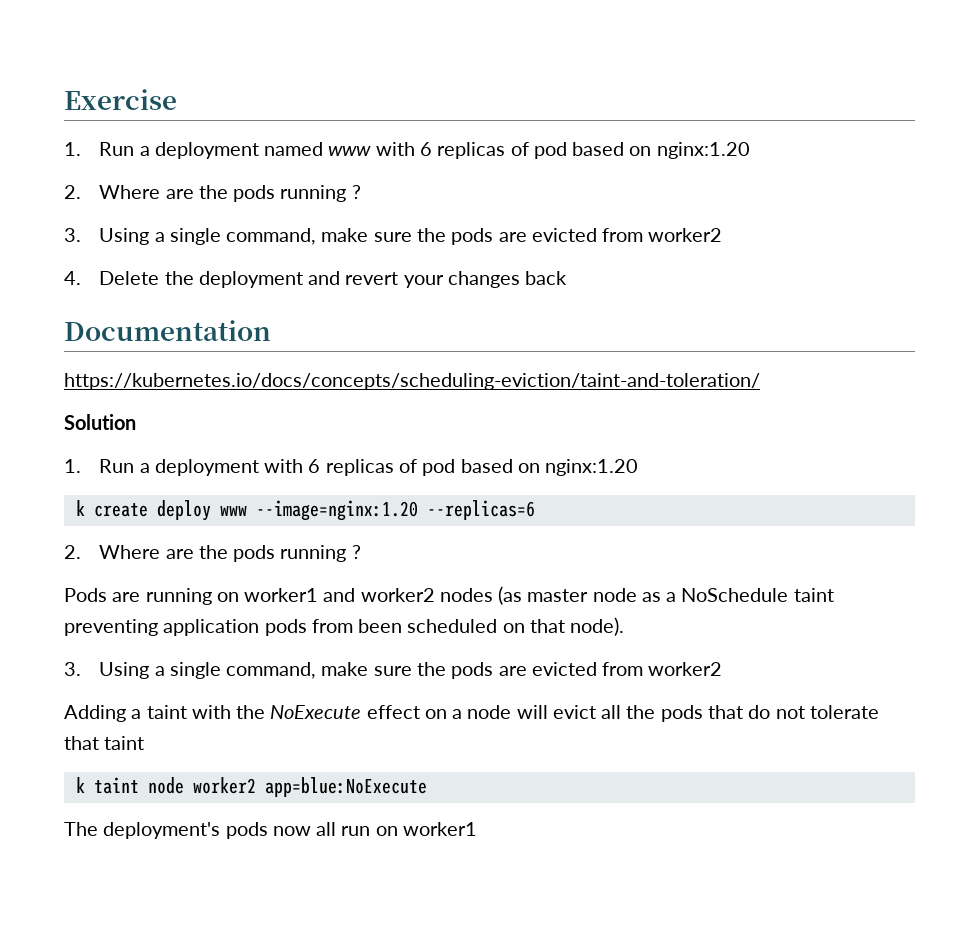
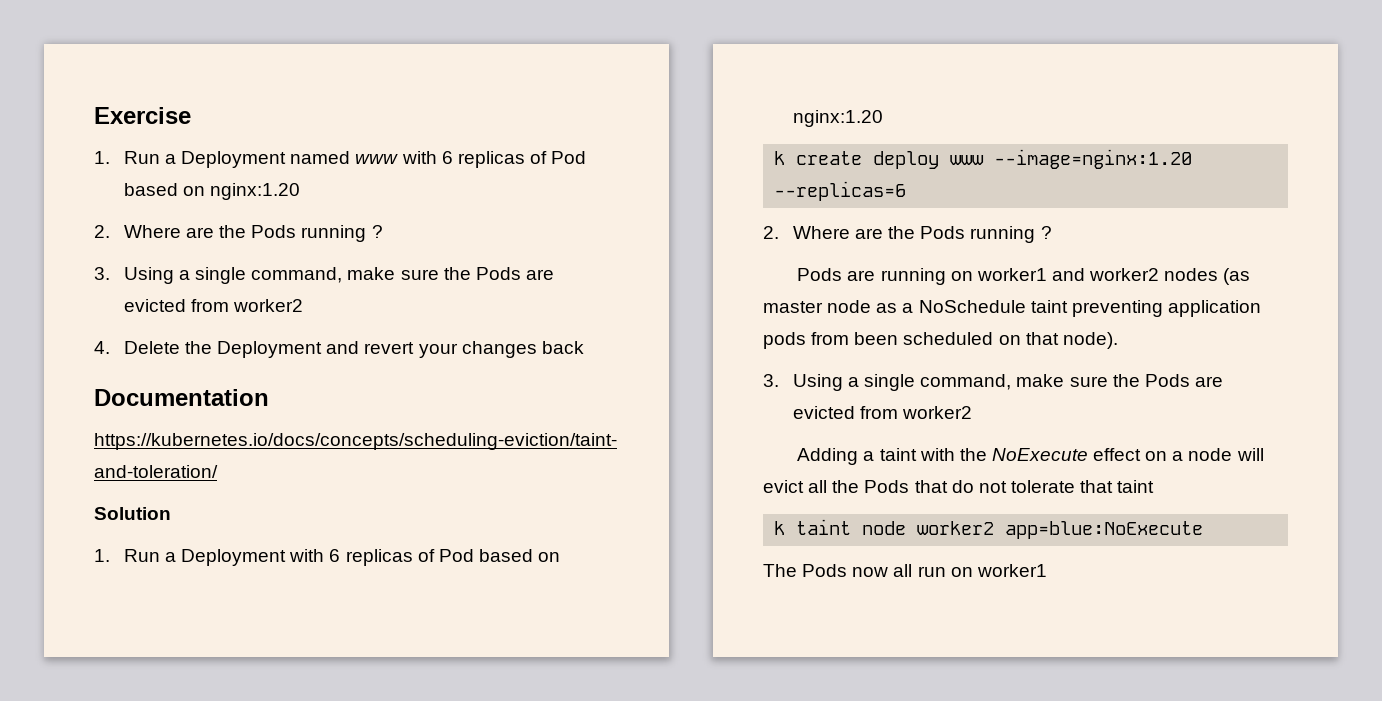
[154,142,259,159] deployment -> [181,151,287,168] Deployment
[533,142,567,159] pod -> [551,151,587,164] Pod
[233,185,276,202] pods -> [251,225,297,238] Pods
[451,228,494,245] pods -> [475,267,521,280] Pods
[198,271,303,288] deployment -> [217,341,323,358] Deployment
[154,459,456,476] deployment with 6 replicas of pod -> [181,549,474,566] Deployment with 6 replicas of Pod
[233,545,276,562] pods -> [920,226,966,239] Pods
[451,662,494,679] pods -> [1144,374,1190,387] Pods
[660,705,703,722] pods -> [864,480,910,493] Pods
[103,822,268,839] deployment's pods -> [802,564,848,577] Pods

